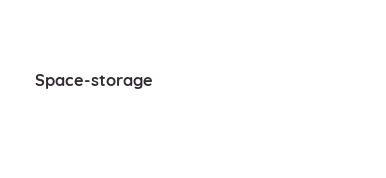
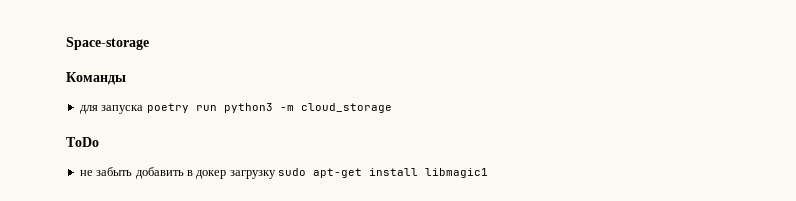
(153, 81) none -> [66,72,126,85] [79,103,392,114] [66,137,99,147] [79,167,488,179] // Команды // для запуска poetry run python3 -m cloud_storage // ToDo // не забыть добавить в докер загрузку sudo apt-get install libmagic1

